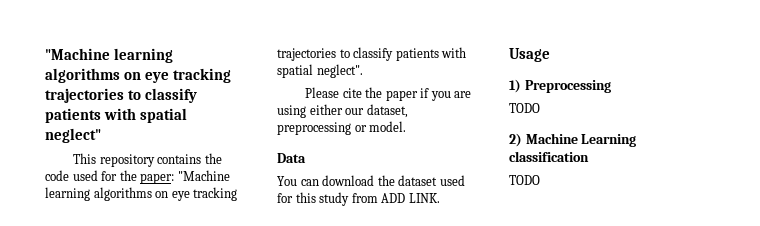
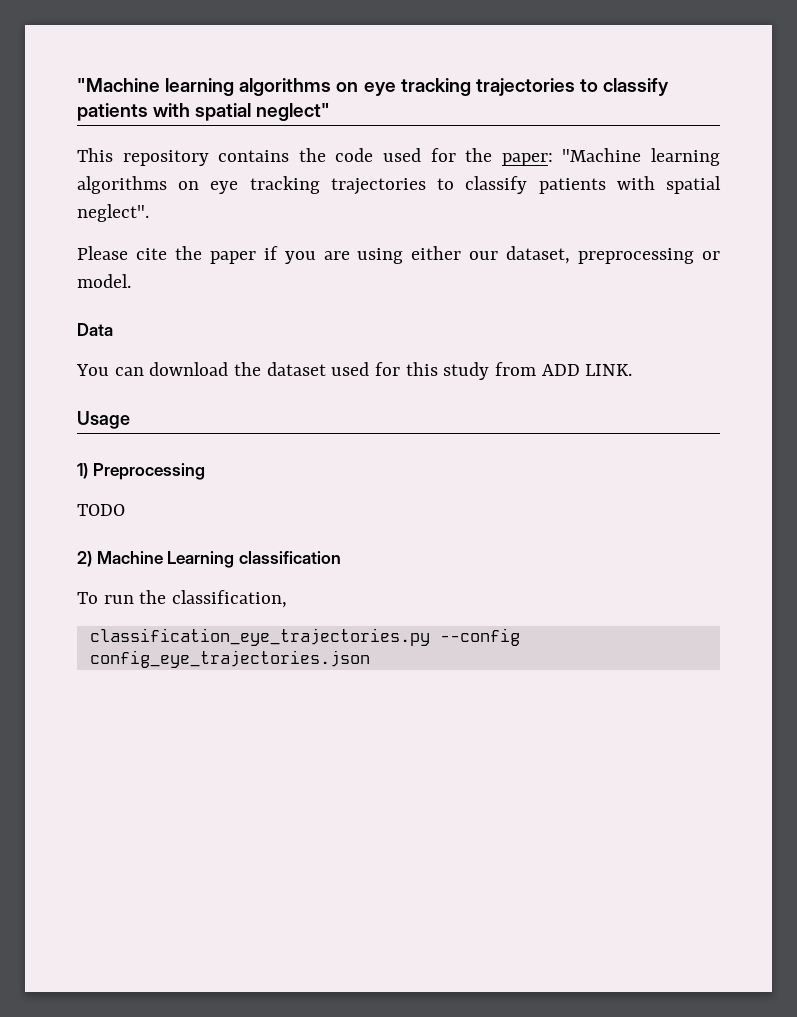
[509,175,540,185] TODO -> [77,590,288,608] [89,628,520,646] [89,650,370,668] To run the classification, // classification_eye_trajectories.py --config config_eye_trajectories.json

